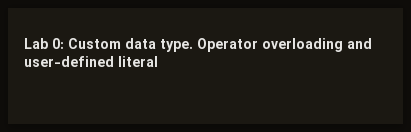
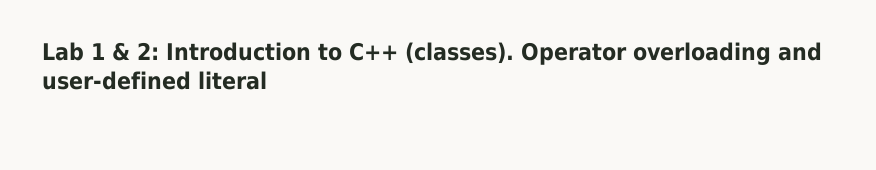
[52,38,193,52] 0: Custom data type. -> [91,42,514,64] 1 & 2: Introduction to C++ (classes).

